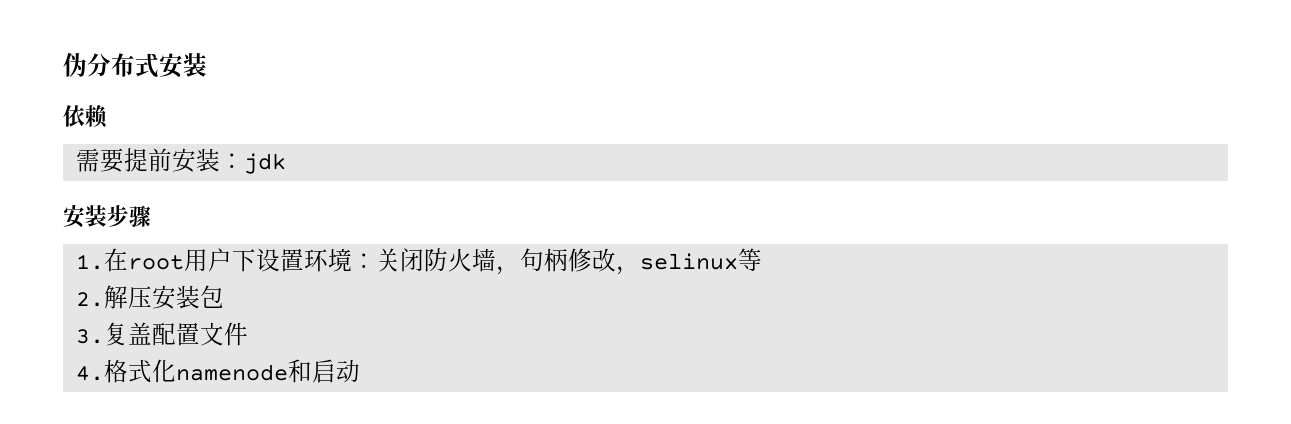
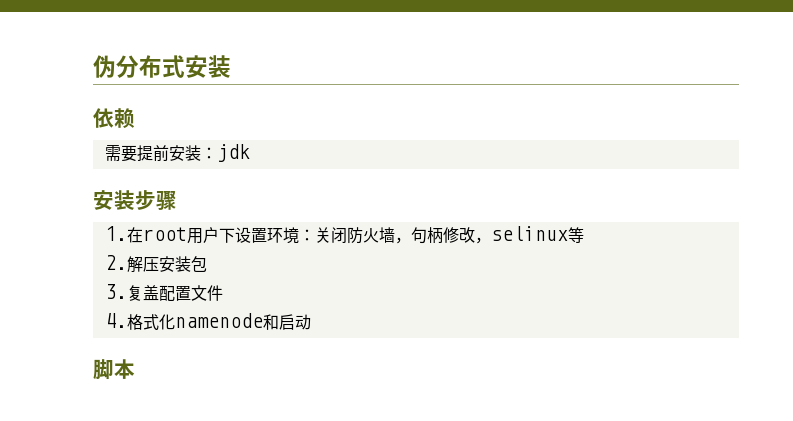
(360, 371) none -> [93,359,135,380] // 脚本

